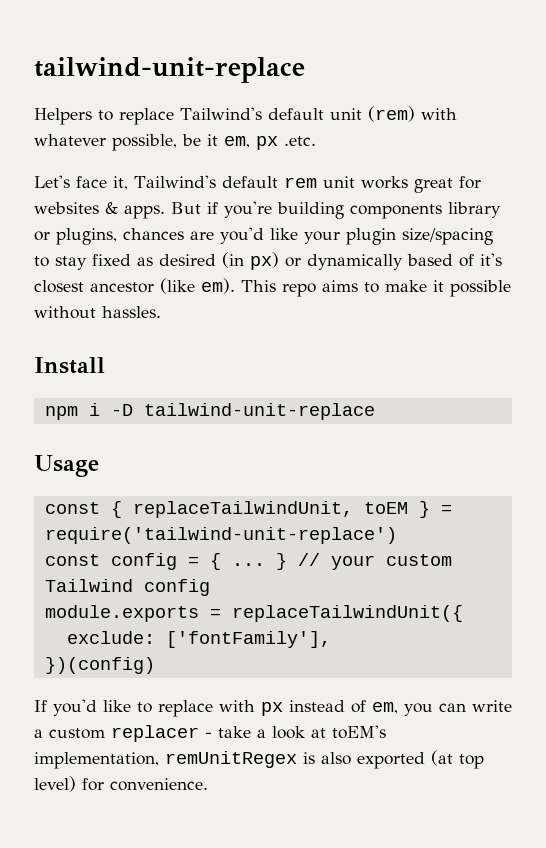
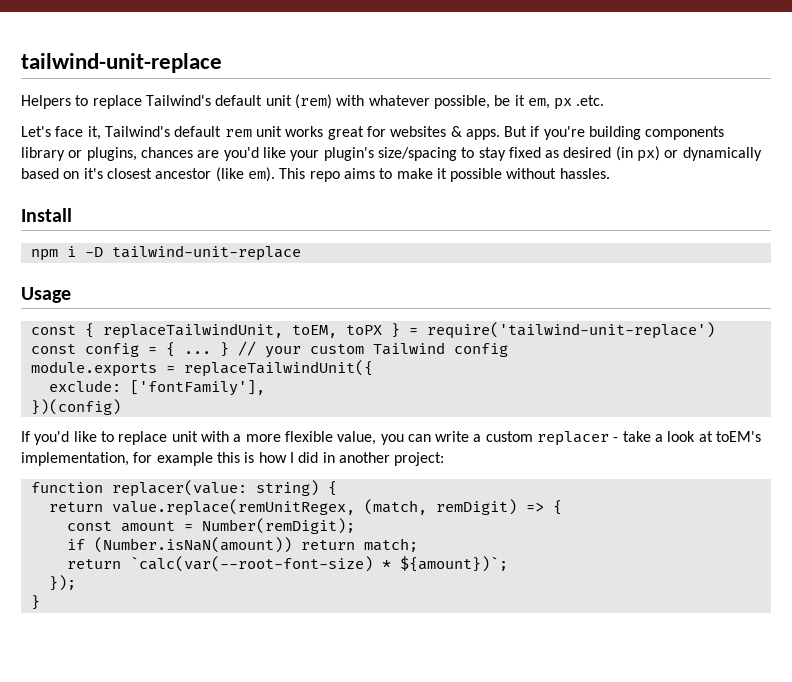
[346,228,396,245] plugin -> [323,147,374,161] plugin's
[459,254,474,267] of -> [63,171,80,179] on
[363,502,408,514] toEM -> [291,325,382,338] toEM, toPX
[219,700,398,716] with px instead of em, -> [171,431,377,445] unit with a more flexible value,
[165,750,484,769] [34,776,208,792] remUnitRegex is also exported (at top level) for convenience. -> [133,452,445,466] [30,480,337,497] [48,499,562,516] [66,518,355,534] [66,537,418,553] [66,556,508,572] [48,575,76,591] [30,595,40,610] for example this is how I did in another project: // function replacer(value: string) { // return value.replace(remUnitRegex, (match, remDigit) => { // const amount = Number(remDigit); // if (Number.isNaN(amount)) return match; // return `calc(var(--root-font-size) * ${amount})`; // }); // }

